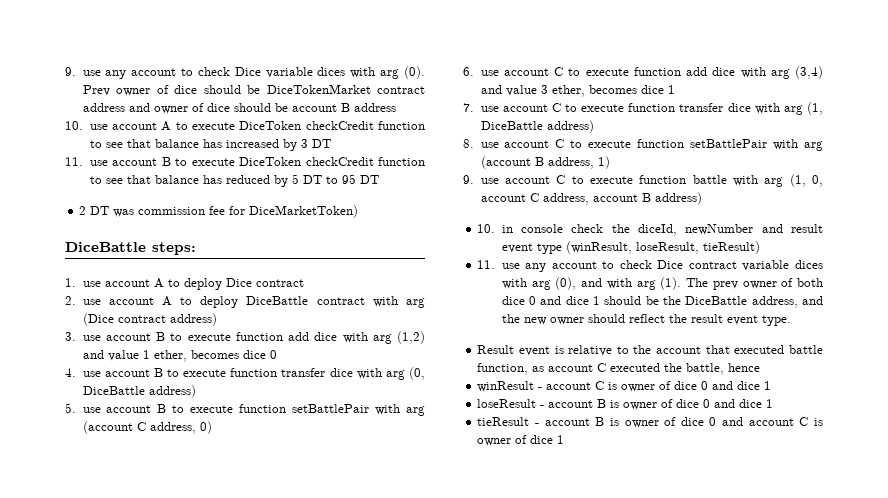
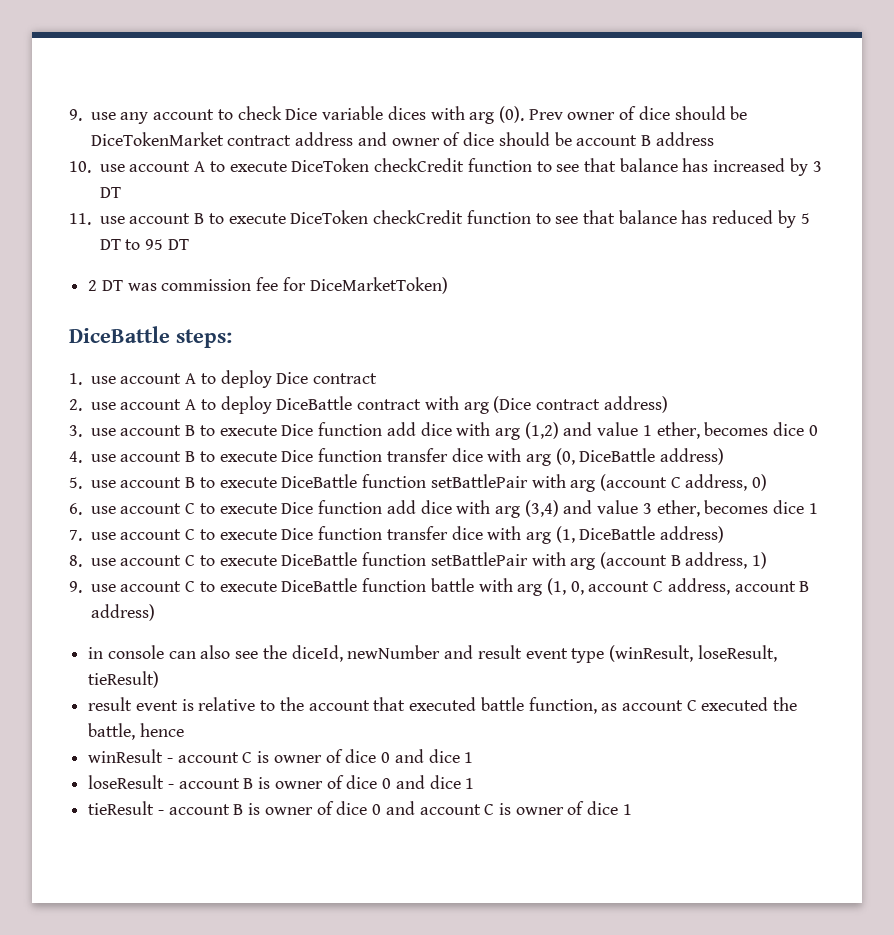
(231, 337) none -> [281,424,314,436] Dice
(227, 373) none -> [281,450,314,462] Dice
(234, 409) none -> [281,474,358,488] DiceBattle
(629, 72) none -> [281,502,314,514] Dice
(625, 108) none -> [281,528,314,540] Dice
(632, 144) none -> [281,552,358,566] DiceBattle
(633, 180) none -> [281,578,358,592] DiceBattle
[477,224,496,233] 10. -> (155, 612) none
[571,224,604,233] check -> [168,645,259,659] can also see
[477,260,823,272] [501,277,823,290] [501,296,823,308] [501,314,791,326] [477,345,515,354] 11. use any account to check Dice contract variable dices with arg (0), and with arg (1). The prev owner of both dice 0 and dice 1 should be the DiceBattle address, and the new owner should reflect the result event type. // Result -> [88,697,133,711] result

